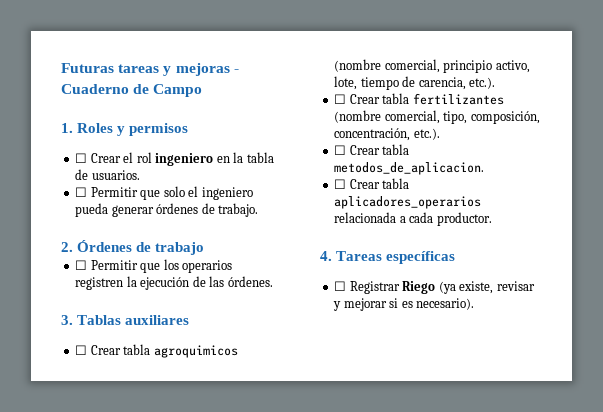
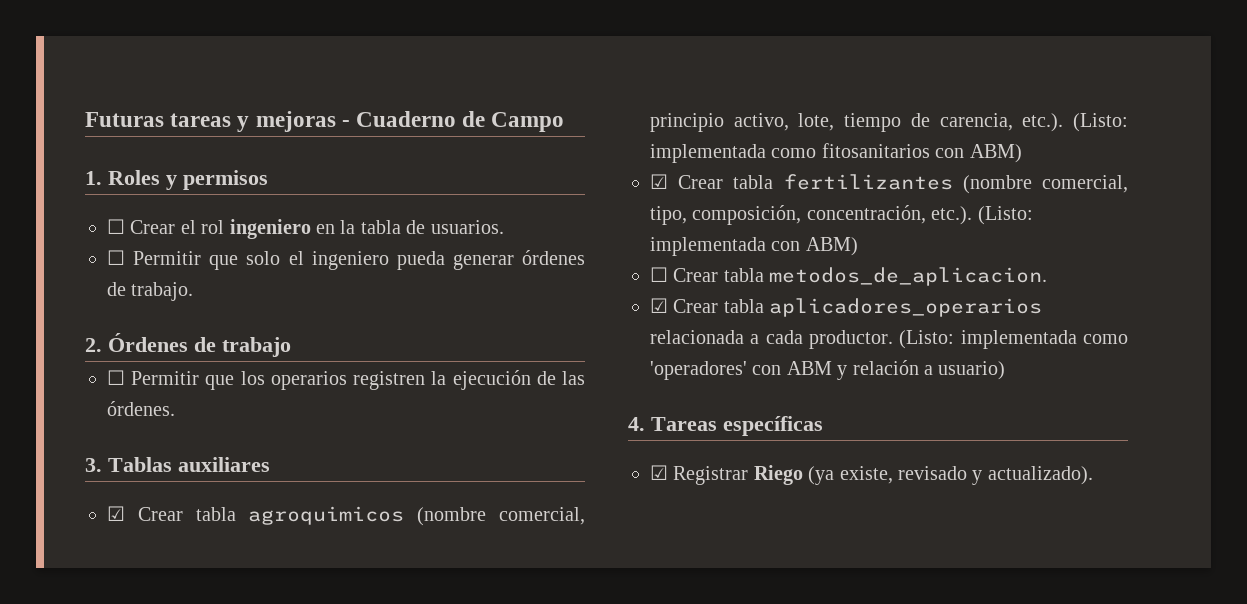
[75,345,88,355] ☐ -> [107,506,125,521] ☑
[334,94,347,104] // ☐ -> [1073,113,1128,132] [650,143,1022,163] [650,174,668,189] (Listo: implementada como fitosanitarios con ABM) // ☑
(440, 134) none -> [977,206,1033,225] [650,237,858,256] (Listo: implementada con ABM)
[334,179,347,189] ☐ -> [650,298,668,313] ☑
(492, 219) none -> [899,330,1128,349] [650,360,1006,380] (Listo: implementada como 'operadores' con ABM y relación a usuario)
[334,281,347,291] ☐ -> [650,465,668,480] ☑
[496,281,535,291] [333,298,475,311] revisar y mejorar si es necesario). -> [898,466,1093,485] revisado y actualizado).

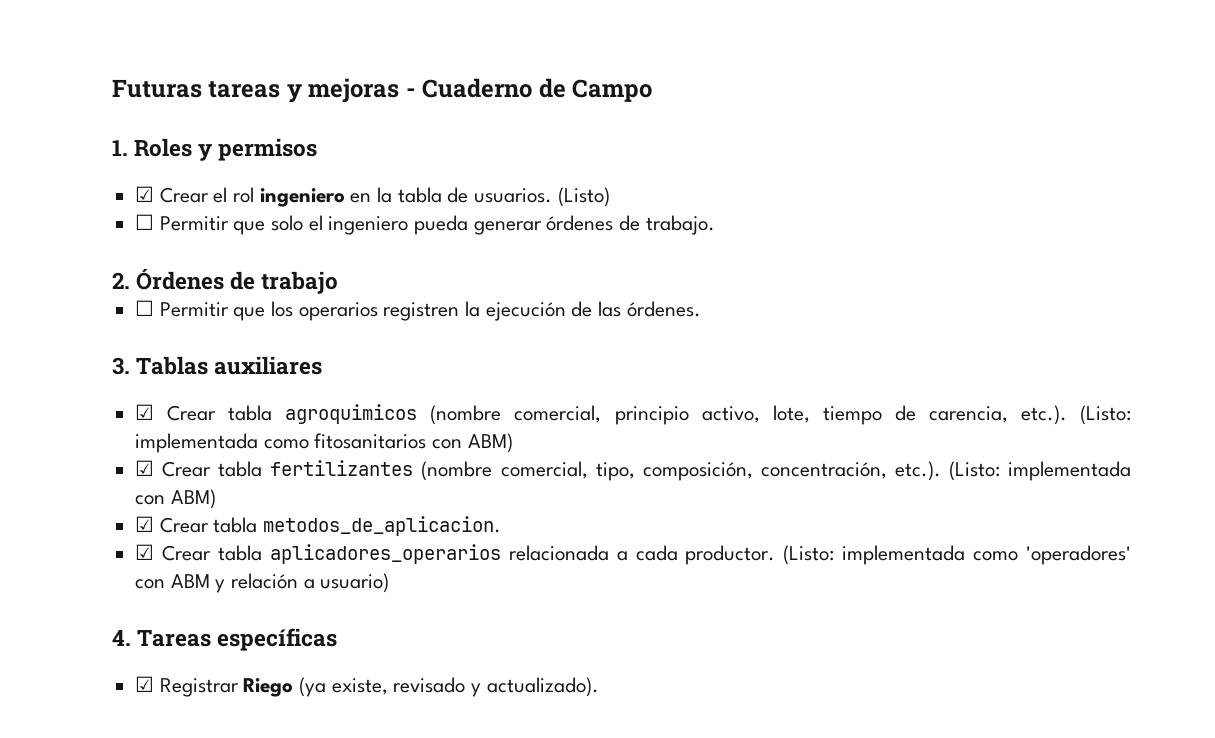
[107,219,125,234] ☐ -> [135,186,155,202] ☑
(504, 227) none -> [557,187,610,207] (Listo)
[650,267,668,282] ☐ -> [135,516,155,532] ☑

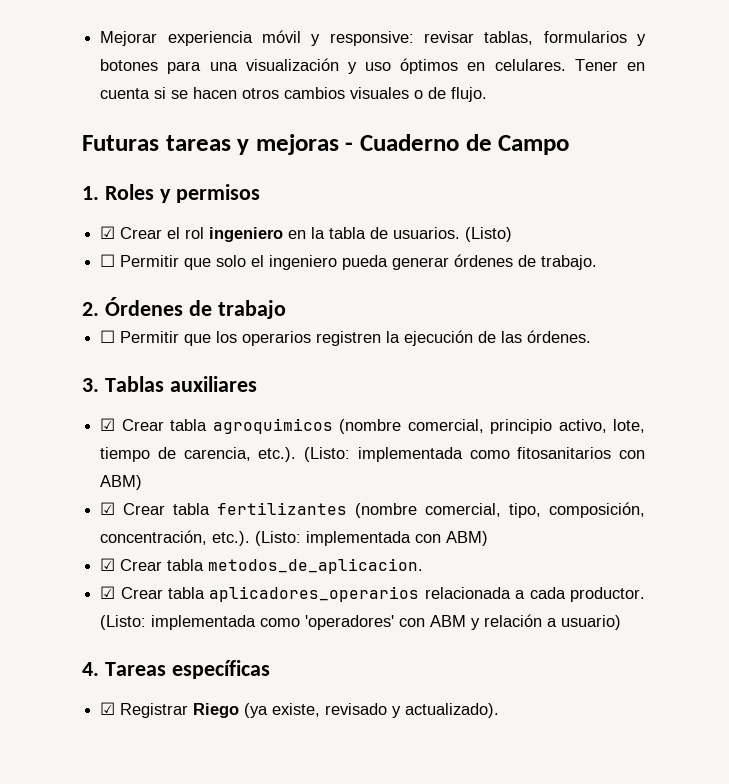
(112, 88) none -> [100,30,646,46] [100,58,645,74] [100,87,488,102] Mejorar experiencia móvil y responsive: revisar tablas, formularios y botones para una visualización y uso óptimos en celulares. Tener en cuenta si se hacen otros cambios visuales o de flujo. //

